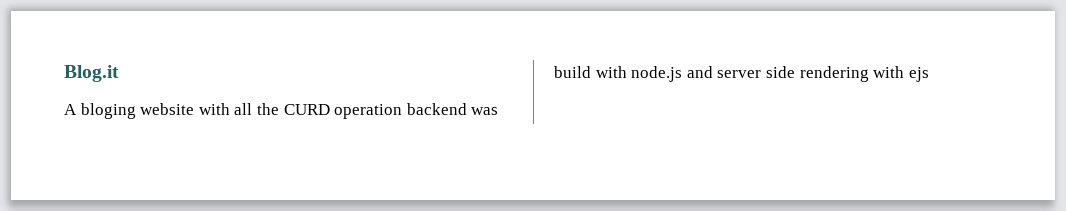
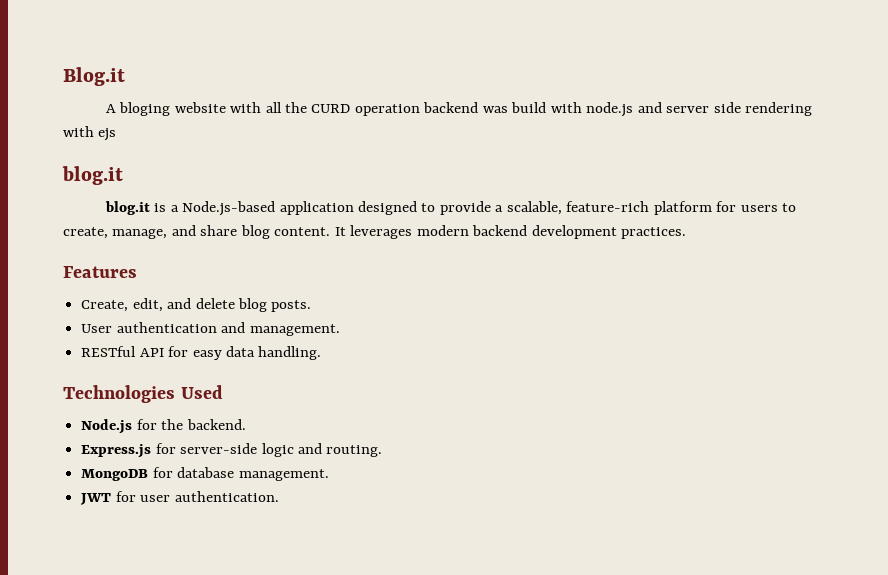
(929, 74) none -> [62,166,123,185] [104,201,797,216] [63,225,687,239] [63,266,137,278] [81,298,312,312] [81,322,340,336] [81,346,322,360] [63,385,223,403] [81,419,246,434] [81,443,383,458] [81,467,329,481] [80,491,279,505] // blog.it // blog.it is a Node.js-based application designed to provide a scalable, feature-rich platform for users to create, manage, and share blog content. It leverages modern backend development practices. // Features // Create, edit, and delete blog posts. // User authentication and management. // RESTful API for easy data handling. // Technologies Used // Node.js for the backend. // Express.js for server-side logic and routing. // MongoDB for database management. // JWT for user authentication.

